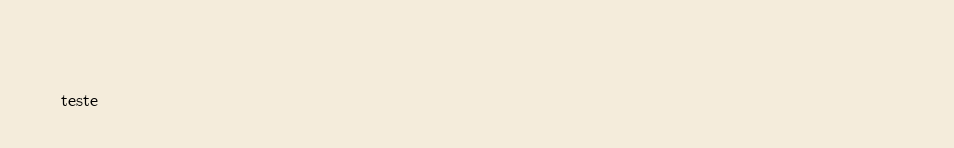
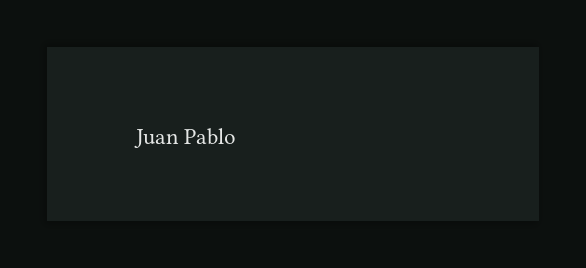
[61,95,98,106] teste -> [134,128,237,148] Juan Pablo

